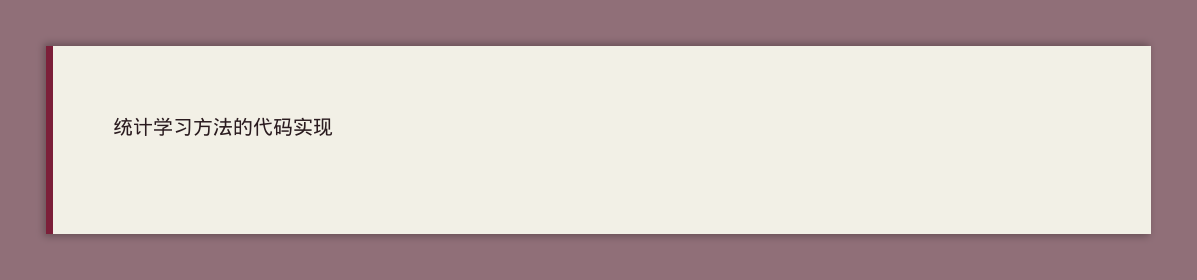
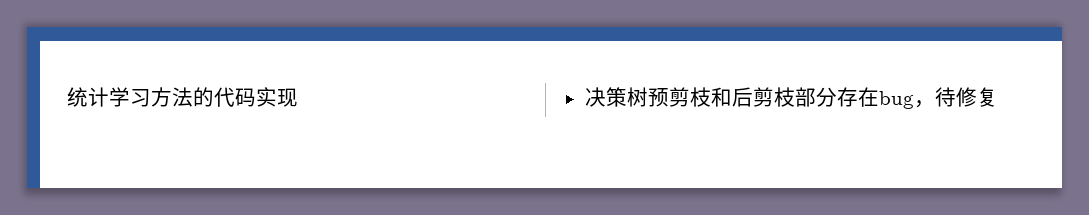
(333, 127) none -> [584,87,998,109] // 决策树预剪枝和后剪枝部分存在bug，待修复

